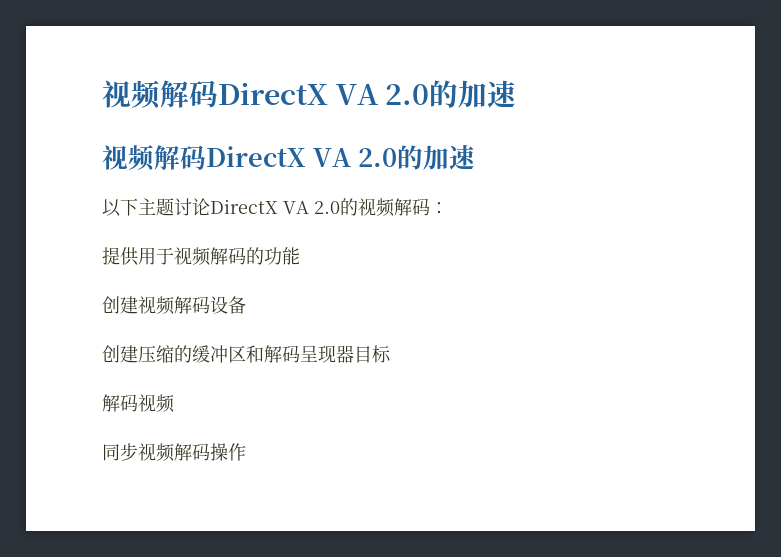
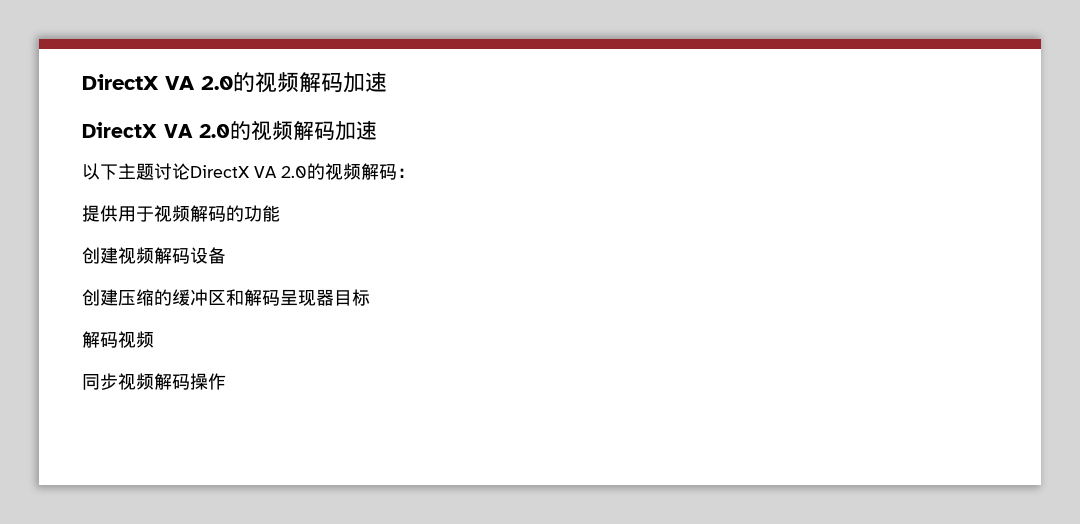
[102,80,517,110] [102,145,423,172] 视频解码DirectX VA 2.0的加速 // 视频解码DirectX VA 2.0的 -> [82,72,387,93] [82,120,335,141] DirectX VA 2.0的视频解码加速 // DirectX VA 2.0的视频解码

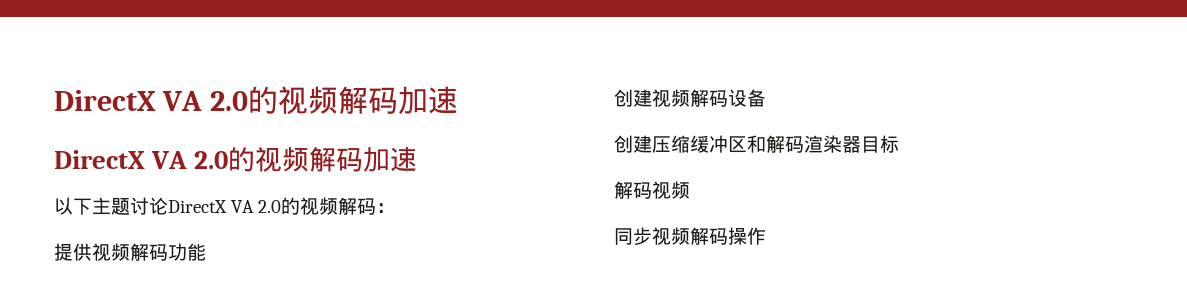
[118,205,244,222] 用于视频解码的 -> [92,243,168,261] 视频解码
[154,289,172,306] 的 -> (690, 144) none
[280,289,316,306] 呈现 -> [804,135,842,153] 渲染

